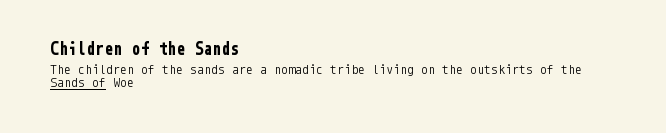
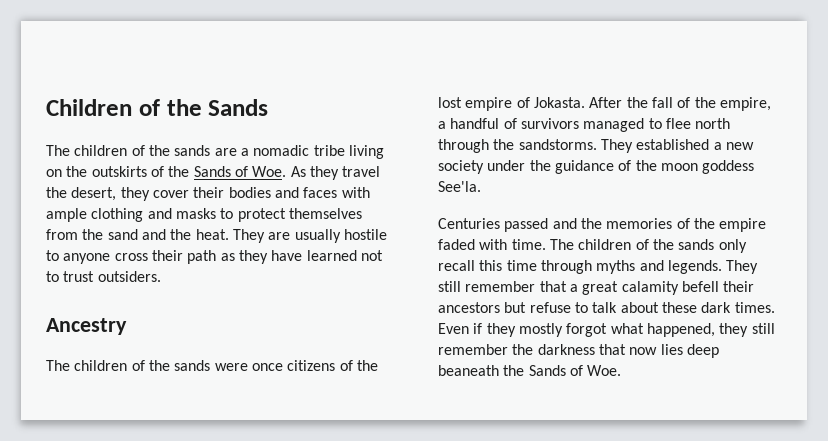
[113,78,134,87] Woe -> [252,166,381,180] [46,187,370,201] [46,208,362,222] [46,229,387,243] [46,250,383,264] [46,271,161,282] [46,318,127,335] [46,360,378,371] [438,97,771,111] [438,118,731,132] [438,139,754,153] [438,160,755,174] [438,181,481,192] [438,218,767,232] [438,239,747,253] [438,260,759,274] [438,281,755,295] [438,302,775,313] [438,323,775,337] [438,344,719,358] [438,365,622,376] Woe. As they travel the desert, they cover their bodies and faces with ample clothing and masks to protect themselves from the sand and the heat. They are usually hostile to anyone cross their path as they have learned not to trust outsiders. // Ancestry // The children of the sands were once citizens of the lost empire of Jokasta. After the fall of the empire, a handful of survivors managed to flee north through the sandstorms. They established a new society under the guidance of the moon goddess See'la. // Centuries passed and the memories of the empire faded with time. The children of the sands only recall this time through myths and legends. They still remember that a great calamity befell their ancestors but refuse to talk about these dark times. Even if they mostly forgot what happened, they still remember the darkness that now lies deep beaneath the Sands of Woe.

